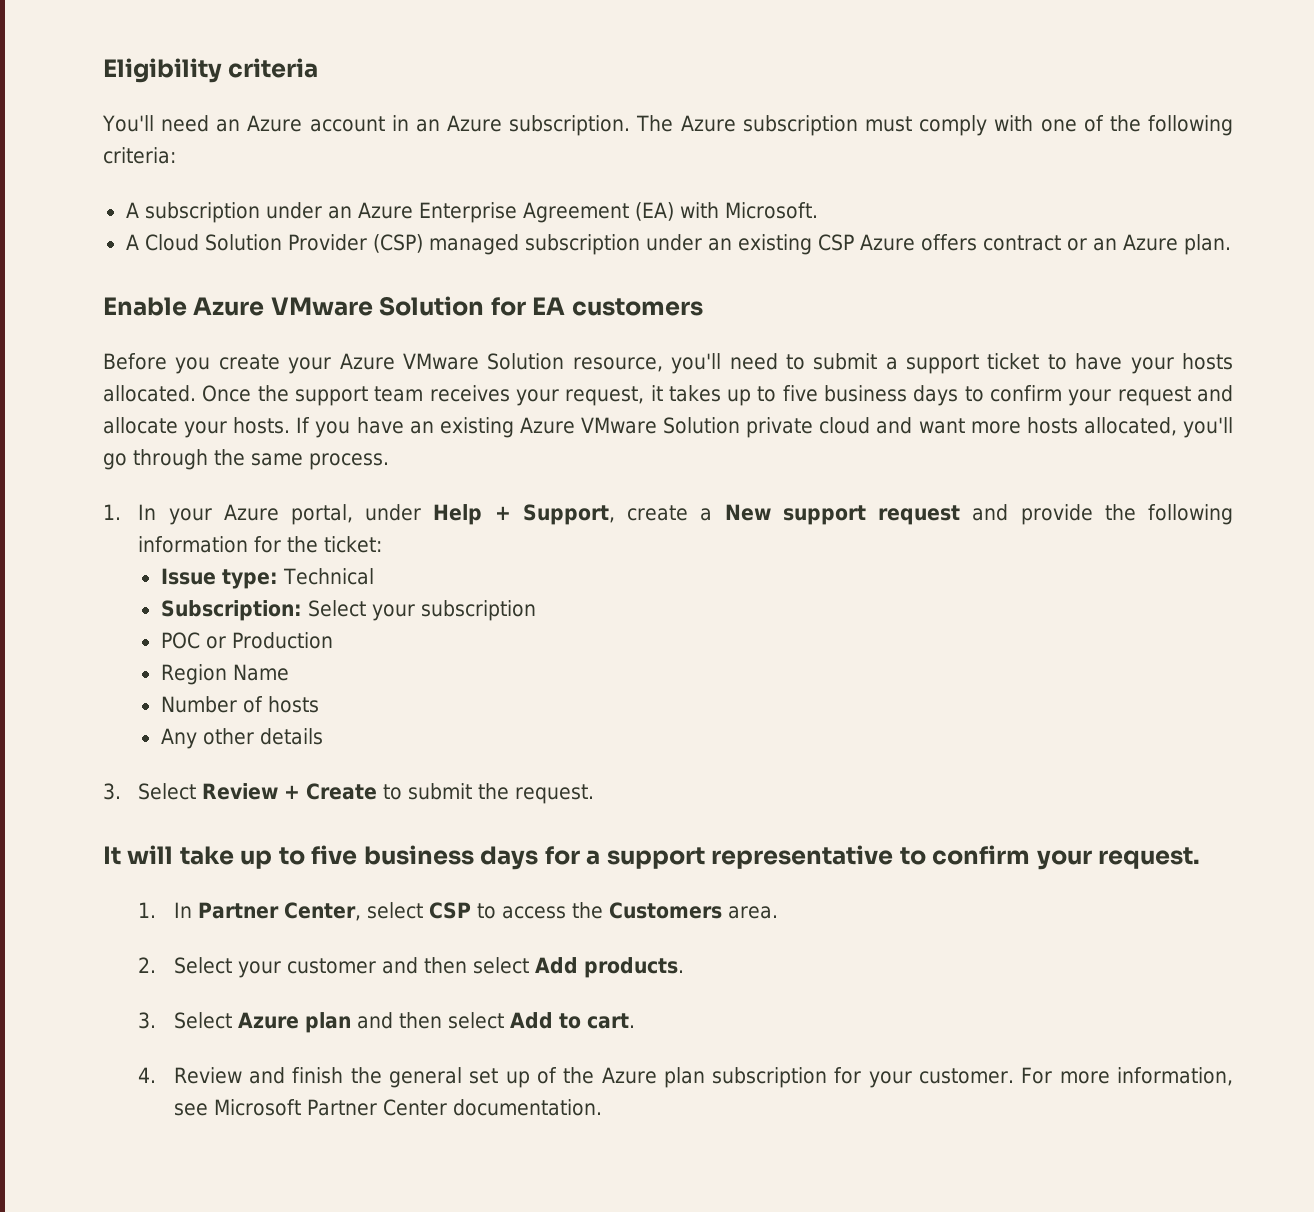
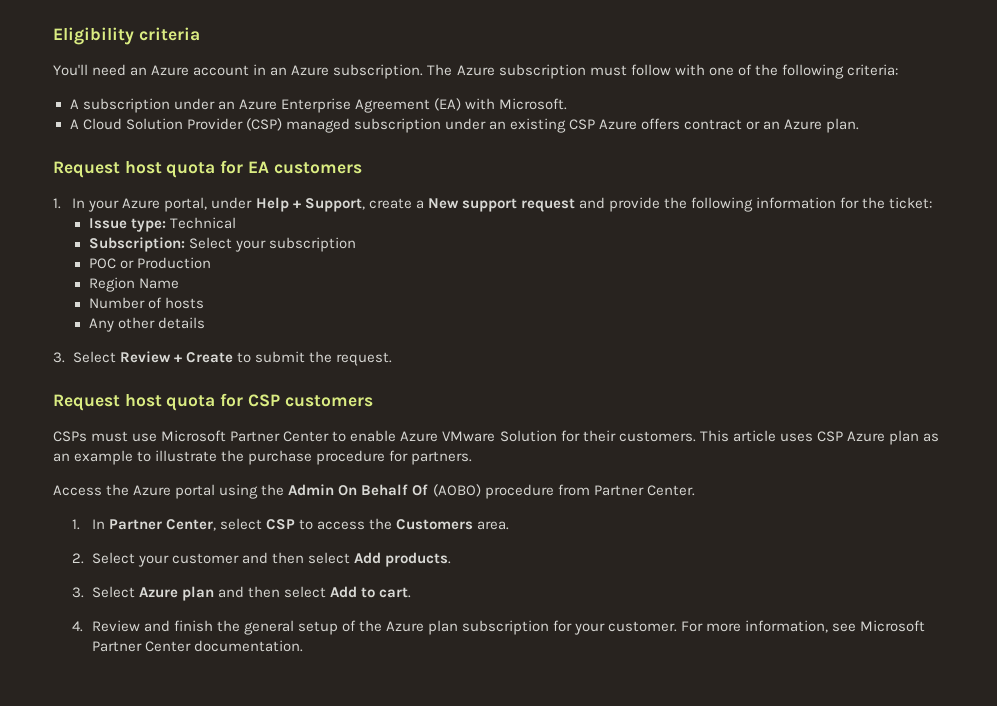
[919,115,988,136] comply -> [630,64,671,76] follow
[103,296,485,316] Enable Azure VMware Solution -> [53,161,216,178] Request host quota
[103,353,1233,374] [103,385,1234,406] [103,417,1233,438] [103,449,389,470] // Before you create your Azure VMware Solution resource, you'll need to submit a support ticket to have your hosts allocated. Once the support team receives your request, it takes up to five business days to confirm your request and allocate your hosts. If you have an existing Azure VMware Solution private cloud and want more hosts allocated, you'll go through the same process. -> (362, 168) none
[103,845,1201,870] It will take up to five business days for a support representative to confirm your request. -> [53,393,373,411] [53,430,939,445] [53,450,473,465] [53,484,695,499] Request host quota for CSP customers // CSPs must use Microsoft Partner Center to enable Azure VMware Solution for their customers. This article uses CSP Azure plan as an example to illustrate the purchase procedure for partners. // Access the Azure portal using the Admin On Behalf Of (AOBO) procedure from Partner Center.
[469,1068,530,1088] set up -> [297,621,338,635] setup

